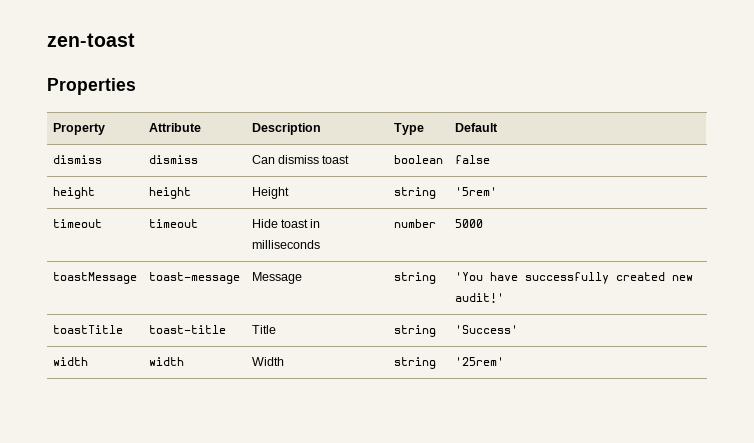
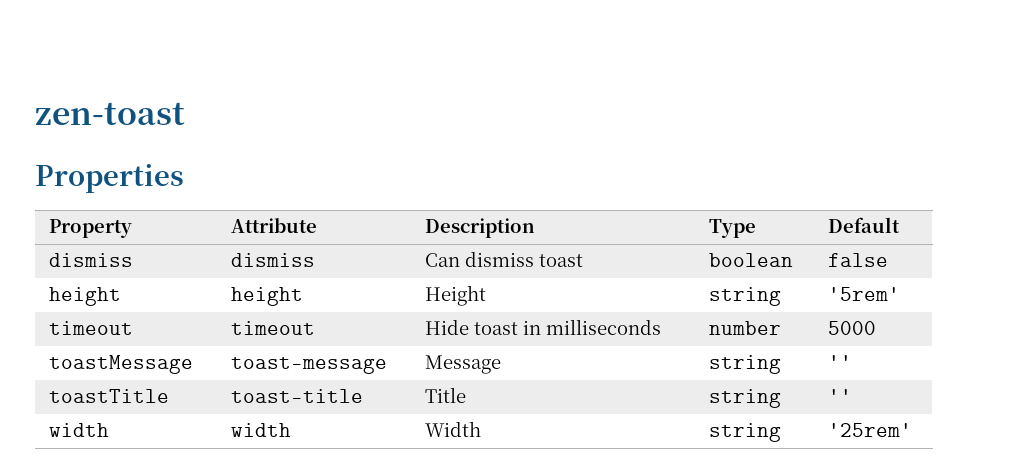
[454,272,693,284] [454,293,504,303] 'You have successfully created new audit!' -> [827,355,852,369] ''
[454,325,518,334] 'Success' -> [827,389,852,403] ''

